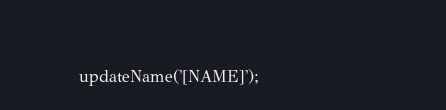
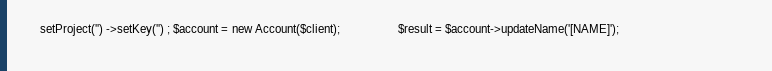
[79,69,259,86] updateName('[NAME]'); -> [40,24,620,36] setProject('') ->setKey('') ; $account = new Account($client); $result = $account->updateName('[NAME]');

